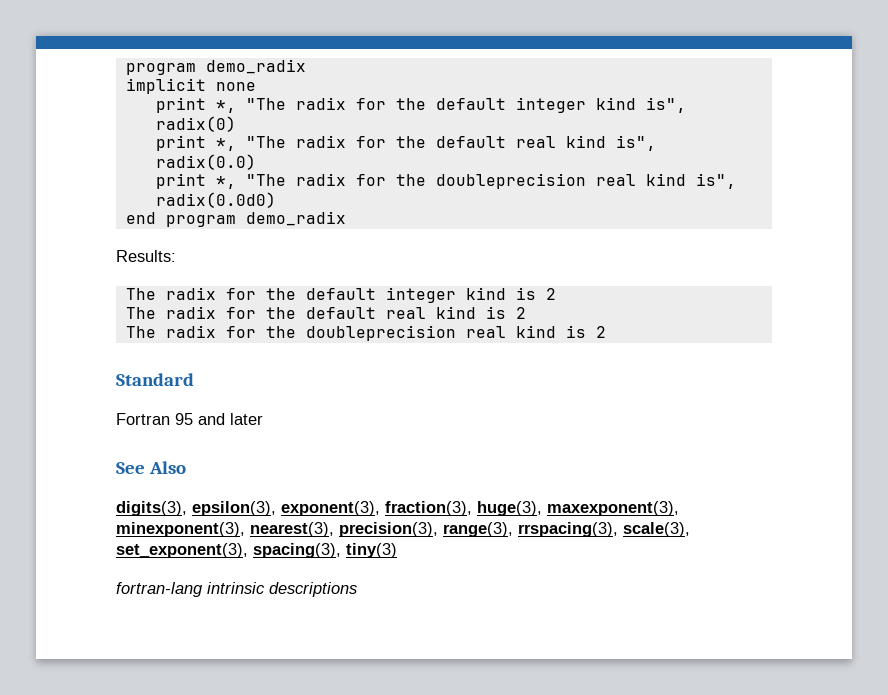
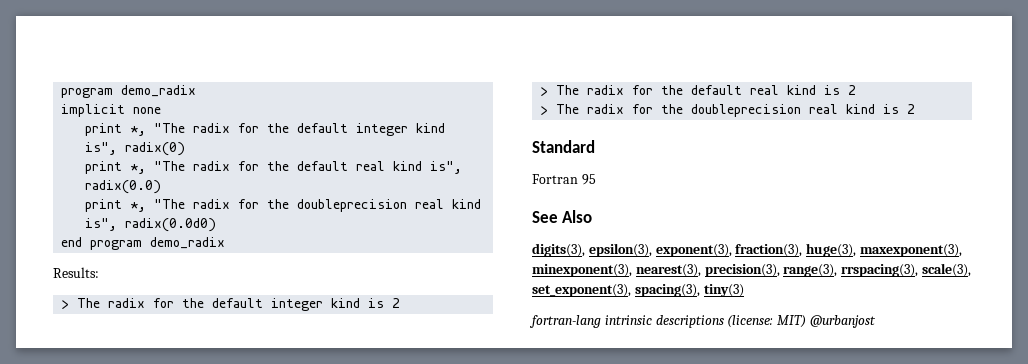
(176, 256) none -> [61,300,70,309] >
(556, 294) none -> [540,87,549,96] >
(526, 313) none -> [540,106,549,115] >
[198,413,263,425] and later -> (596, 179) none
(357, 589) none -> [727,315,876,328] (license: MIT) @urbanjost

